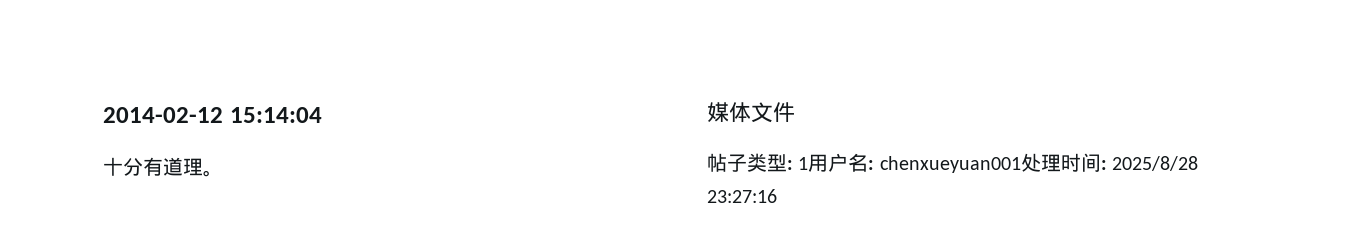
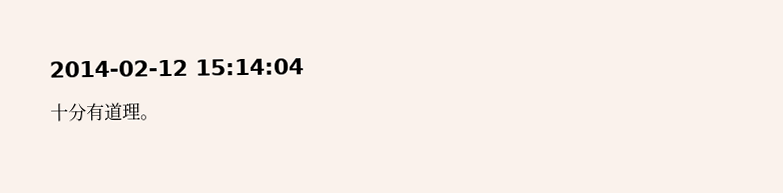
[707,102,795,123] [707,153,1199,173] [707,189,777,203] // 媒体文件 // 帖子类型: 1用户名: chenxueyuan001处理时间: 2025/8/28 23:27:16 -> (159, 117) none

